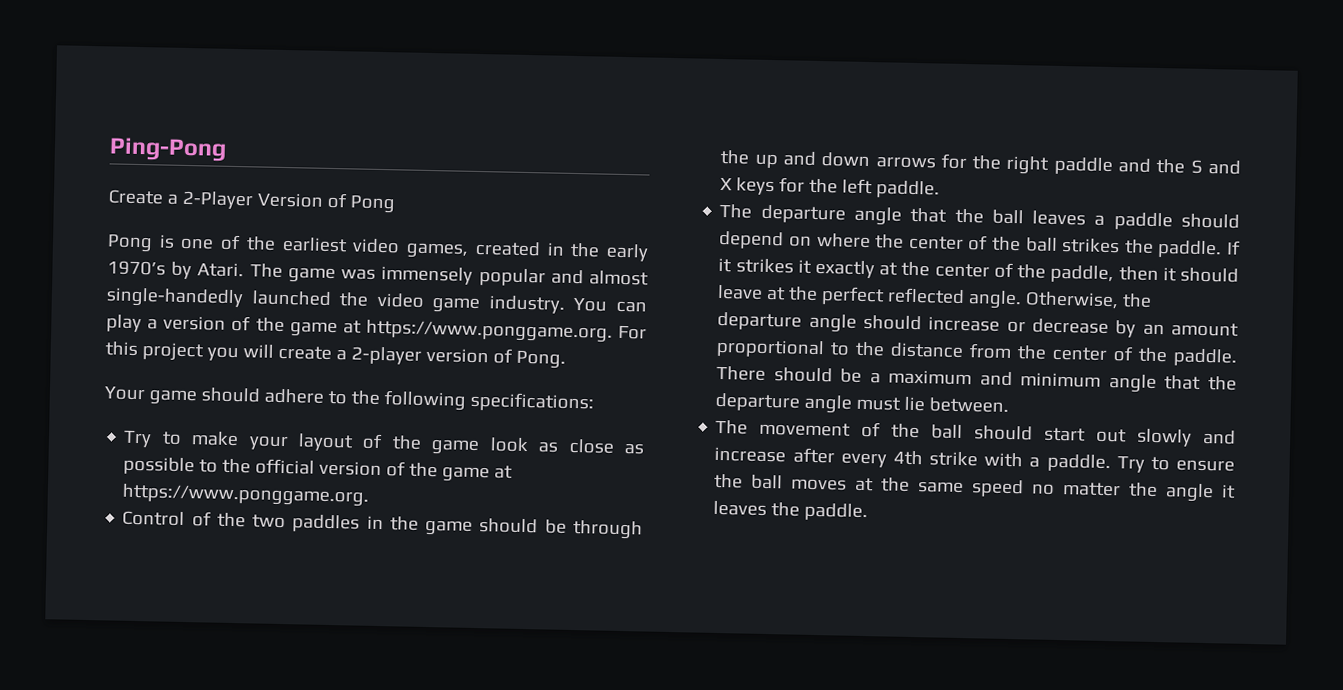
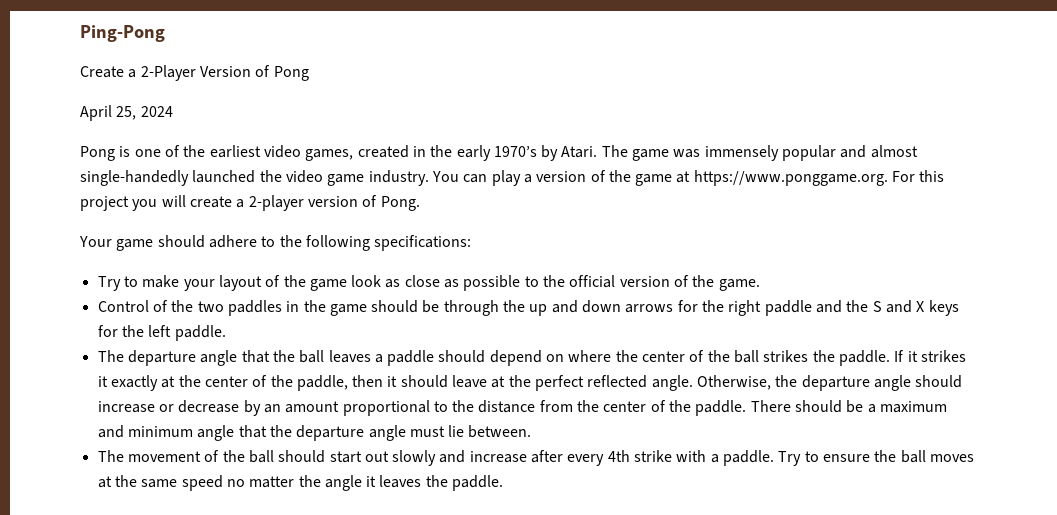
(396, 204) none -> [80,105,173,121] // April 25, 2024
[442,465,514,483] [122,483,370,507] game at https://www.ponggame.org. -> [718,279,760,291] game.

